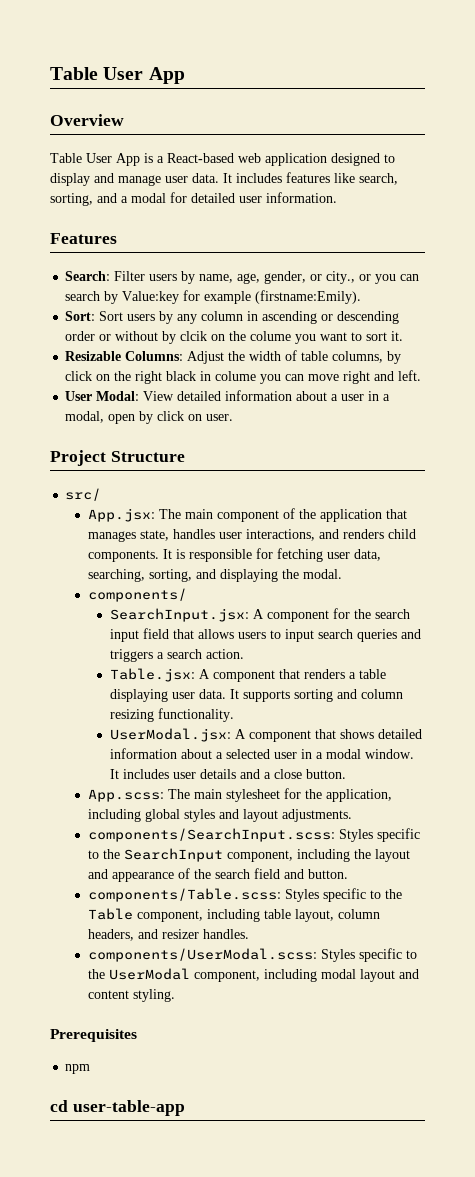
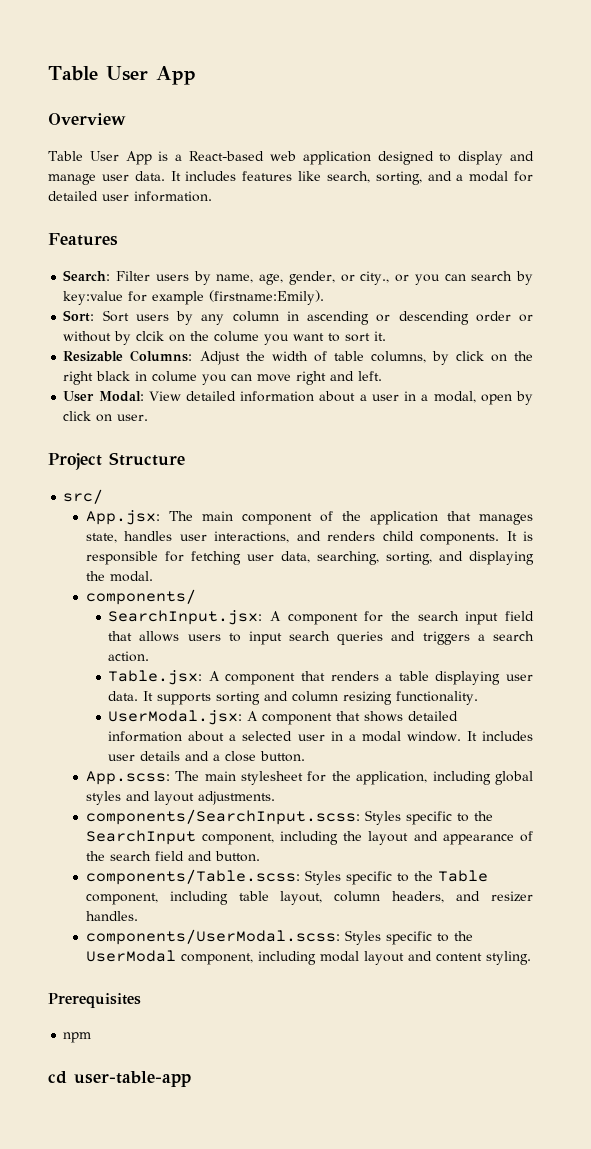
[122,291,180,304] Value:key -> [63,291,124,305] key:value

